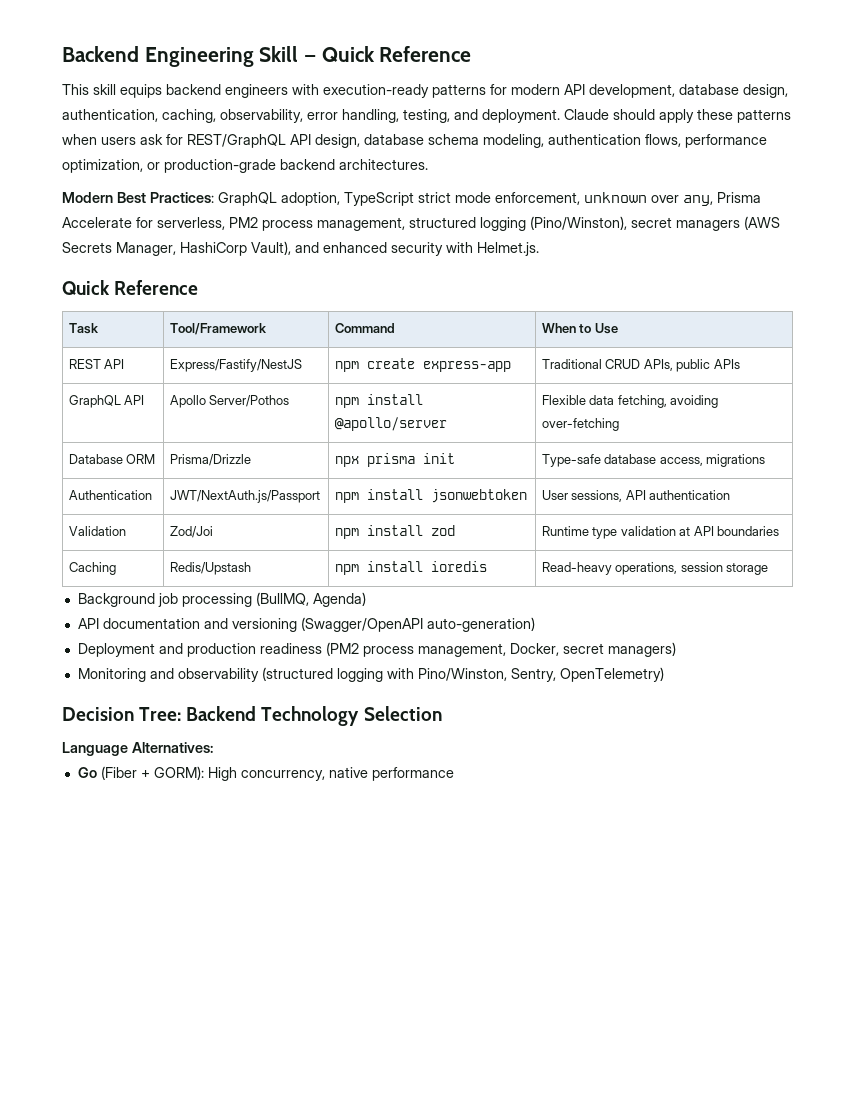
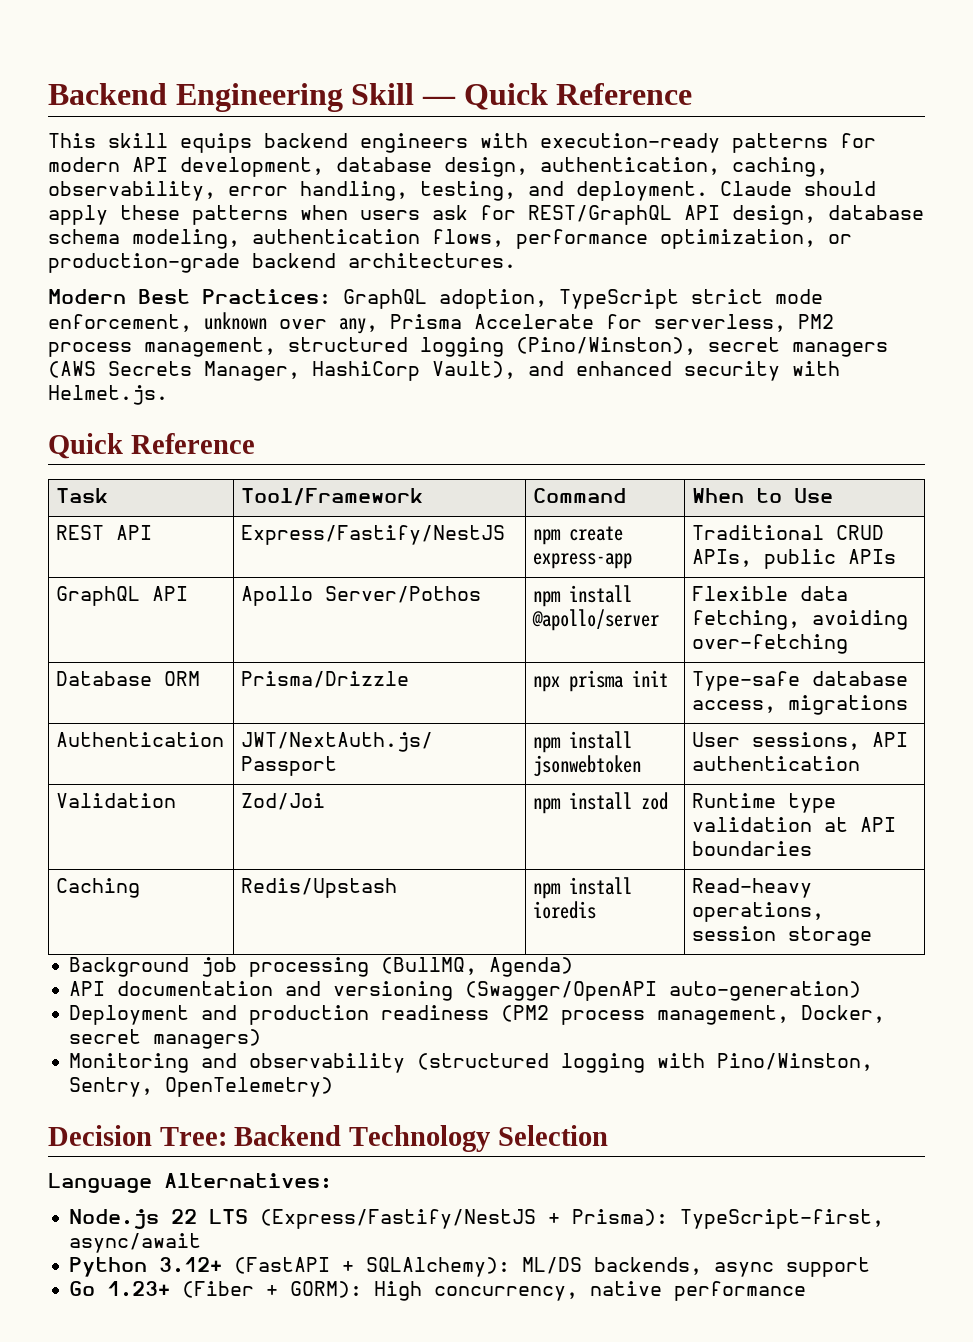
(213, 747) none -> [69,1209,885,1229] [69,1233,202,1253] [69,1257,871,1277] // Node.js 22 LTS (Express/Fastify/NestJS + Prisma): TypeScript-first, async/await // Python 3.12+ (FastAPI + SQLAlchemy): ML/DS backends, async support
(97, 772) none -> [107,1281,171,1297] 1.23+

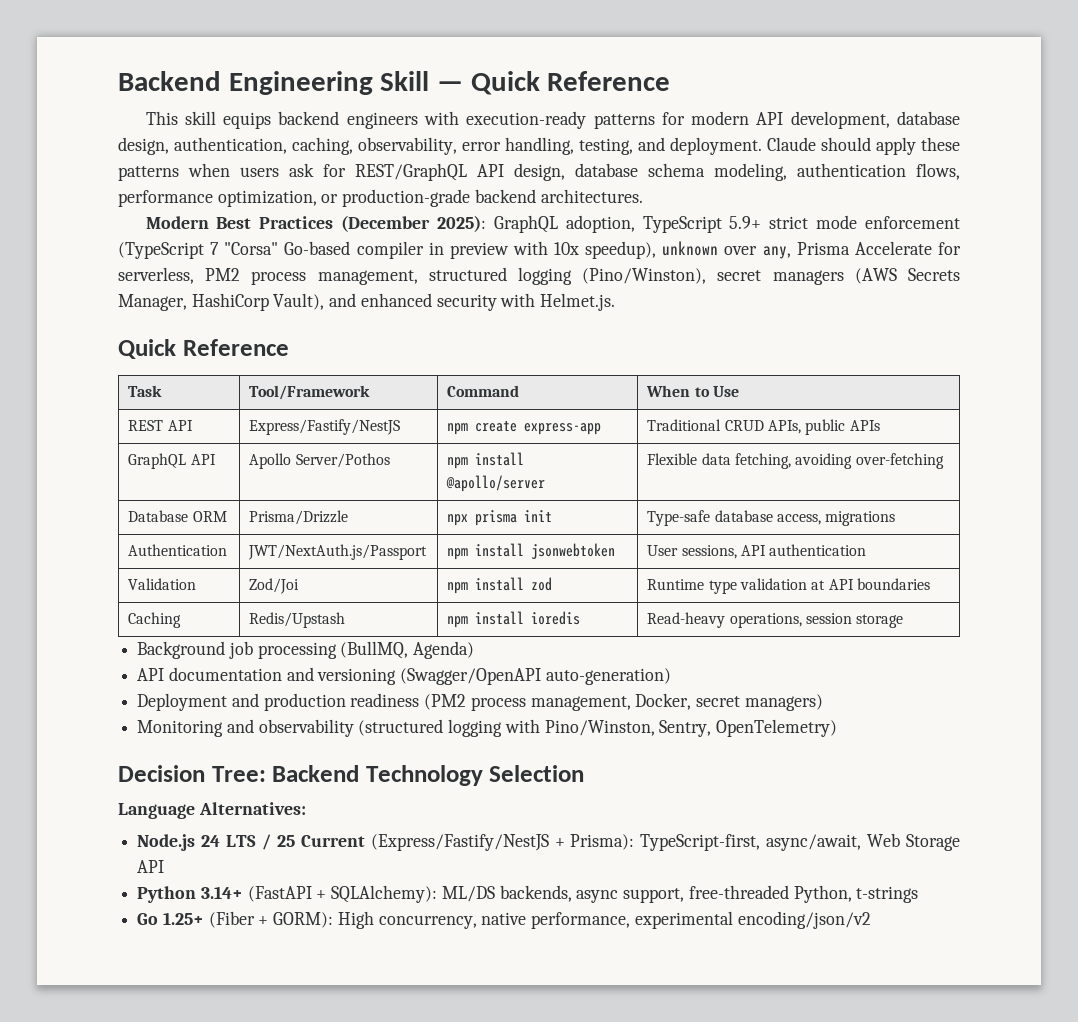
[202,289,331,304] Practices: -> [259,215,486,232] Practices (December 2025):
(679, 299) none -> [729,216,762,229] 5.9+
[48,314,192,332] enforcement, -> [865,216,961,229] [118,241,657,259] enforcement (TypeScript 7 "Corsa" Go-based compiler in preview with 10x speedup),
[171,1209,885,1229] [69,1233,202,1253] 22 LTS (Express/Fastify/NestJS + Prisma): TypeScript-first, async/await -> [201,833,961,851] [137,860,165,873] 24 LTS / 25 Current (Express/Fastify/NestJS + Prisma): TypeScript-first, async/await, Web Storage API
[159,1257,223,1273] 3.12+ -> [200,886,243,899] 3.14+
[786,1257,871,1277] support -> [623,885,919,903] support, free-threaded Python, t-strings
[107,1281,171,1297] 1.23+ -> [162,912,204,925] 1.25+
[674,1281,807,1301] performance -> [531,911,871,929] performance, experimental encoding/json/v2

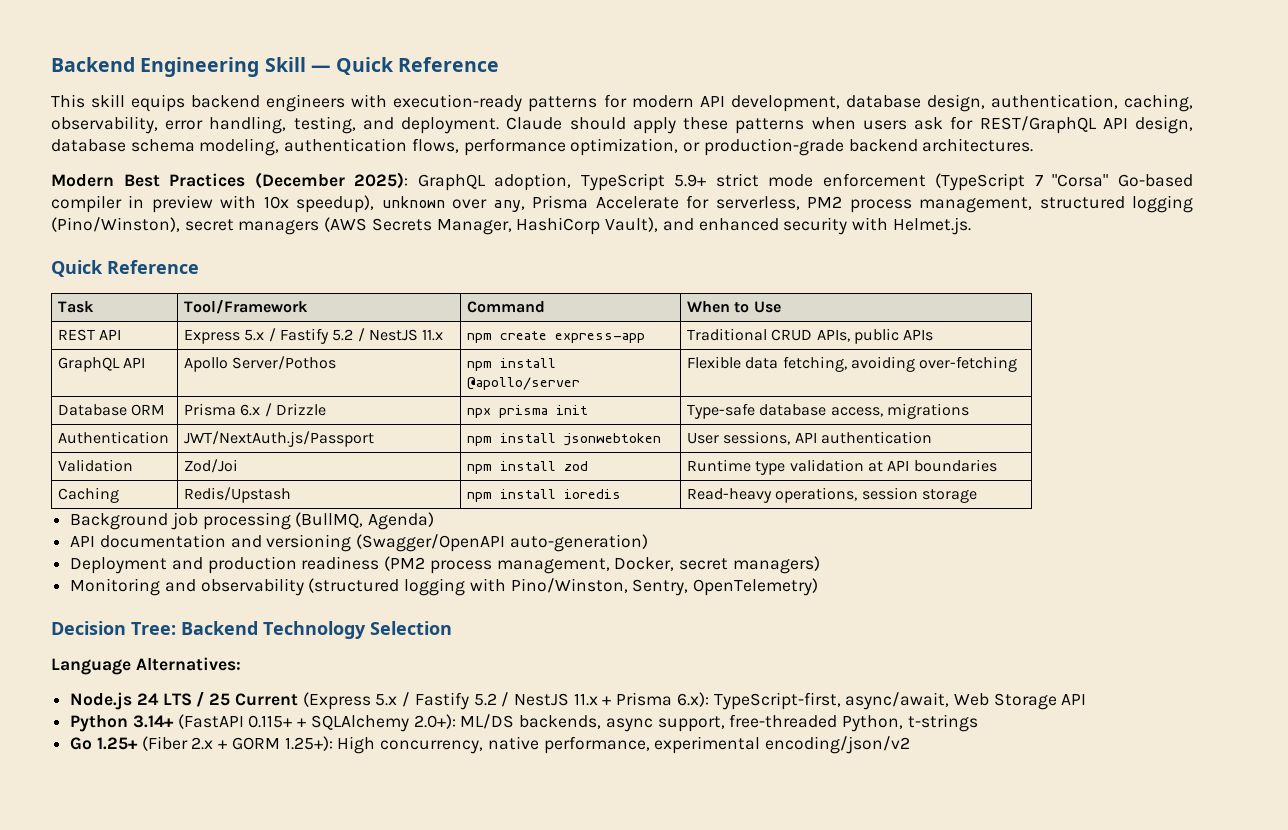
[249,419,401,435] Express/Fastify/NestJS -> [184,328,444,344] Express 5.x / Fastify 5.2 / NestJS 11.x
[249,510,349,525] Prisma/Drizzle -> [184,403,327,417] Prisma 6.x / Drizzle
[370,834,635,851] (Express/Fastify/NestJS + Prisma): -> [302,692,709,710] (Express 5.x / Fastify 5.2 / NestJS 11.x + Prisma 6.x):
[316,885,438,903] + SQLAlchemy): -> [248,714,456,732] 0.115+ + SQLAlchemy 2.0+):
[258,912,334,928] + GORM): -> [191,736,333,751] 2.x + GORM 1.25+):

